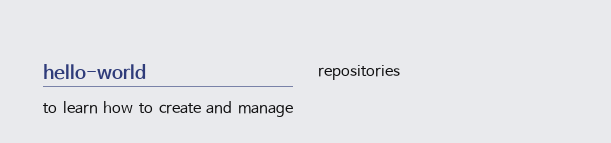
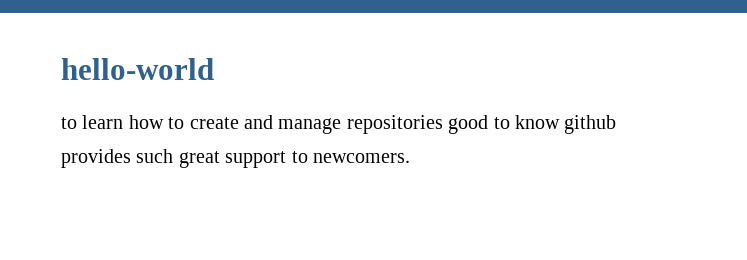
(400, 72) none -> [448,115,617,134] [61,149,410,168] good to know github provides such great support to newcomers.

